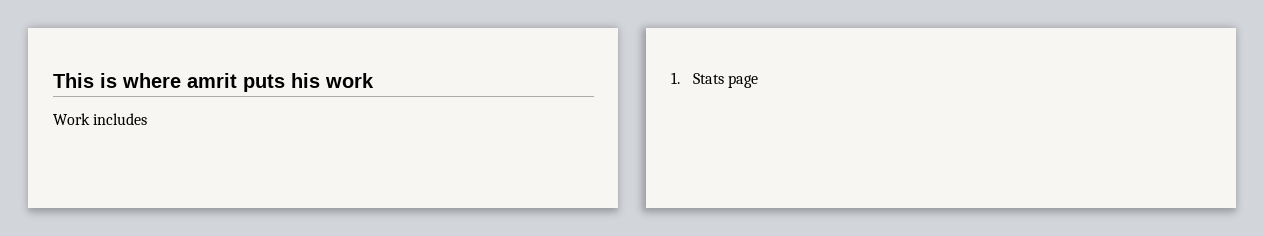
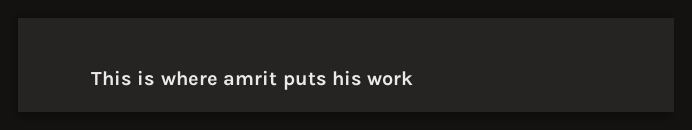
[53,113,148,125] [671,72,759,88] // Work includes // 1. Stats page -> (414, 78) none

